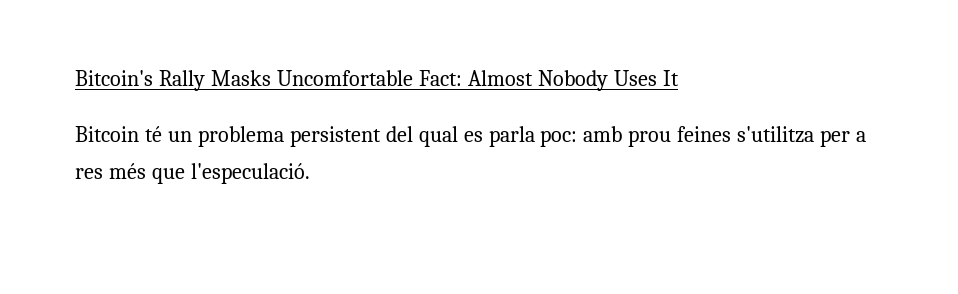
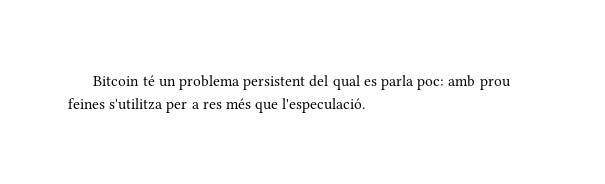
[75,70,679,91] Bitcoin's Rally Masks Uncomfortable Fact: Almost Nobody Uses It // -> (93, 81) none

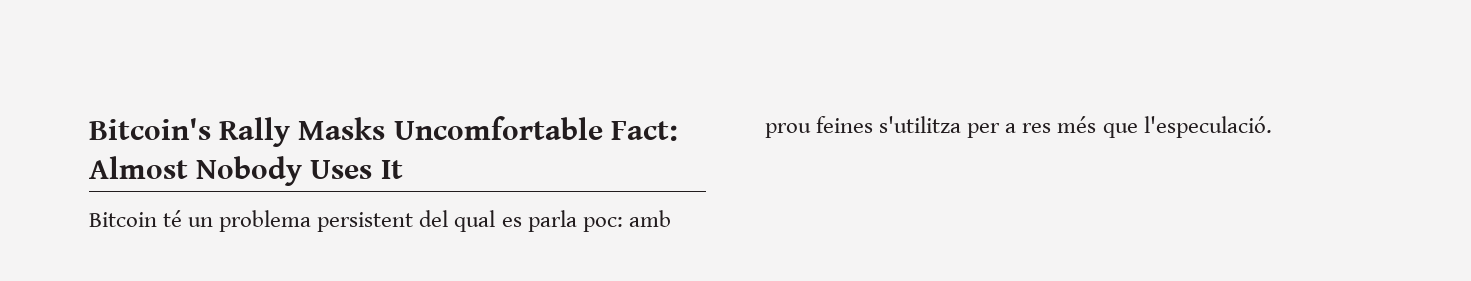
(93, 81) none -> [89,116,678,147] [89,156,403,186] Bitcoin's Rally Masks Uncomfortable Fact: Almost Nobody Uses It //

